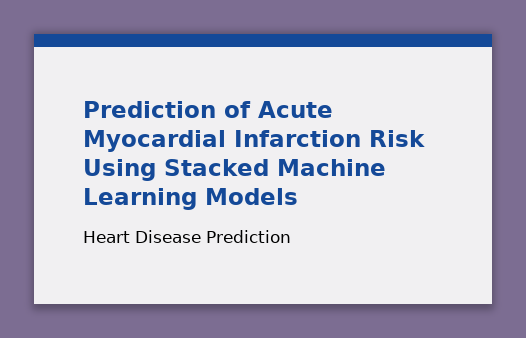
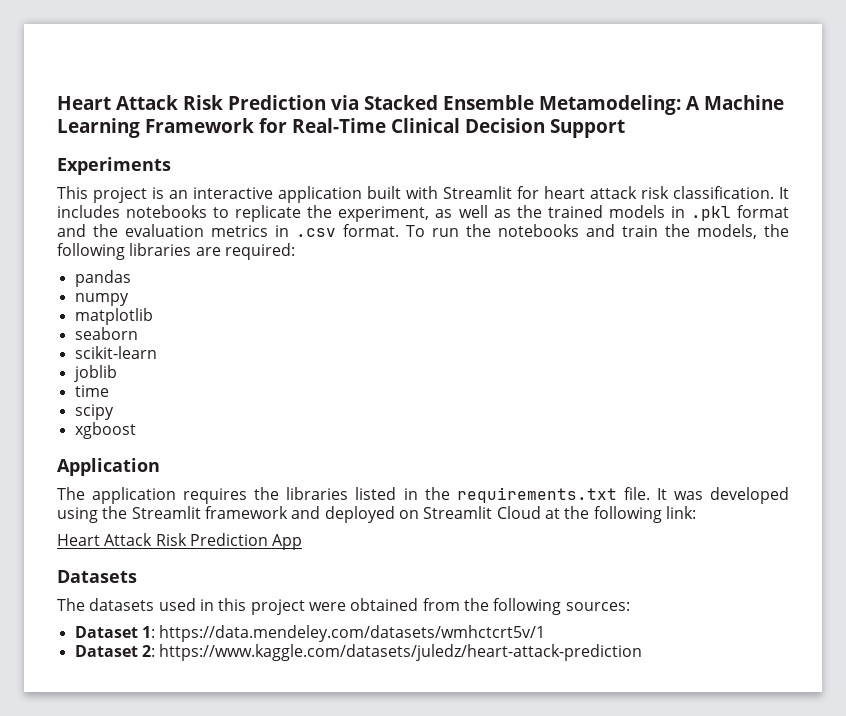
[83,101,333,118] [83,130,425,152] [83,159,386,181] [83,188,298,210] [83,230,291,243] Prediction of Acute Myocardial Infarction Risk Using Stacked Machine Learning Models // Heart Disease Prediction -> [57,95,784,115] [57,118,625,138] [57,157,171,175] [57,186,789,203] [57,205,789,222] [57,224,789,239] [57,243,295,260] [74,270,131,287] [74,293,129,306] [74,308,153,325] [74,327,138,340] [74,346,157,359] [73,365,117,382] [74,385,109,397] [74,404,114,420] [74,422,136,439] [57,458,160,476] [57,487,790,504] [57,506,696,523] [57,533,303,550] [57,570,137,583] [57,598,630,615] [74,625,546,642] [74,644,643,661] Heart Attack Risk Prediction via Stacked Ensemble Metamodeling: A Machine Learning Framework for Real-Time Clinical Decision Support // Experiments // This project is an interactive application built with Streamlit for heart attack risk classification. It includes notebooks to replicate the experiment, as well as the trained models in .pkl format and the evaluation metrics in .csv format. To run the notebooks and train the models, the following libraries are required: // pandas // numpy // matplotlib // seaborn // scikit-learn // joblib // time // scipy // xgboost // Application // The application requires the libraries listed in the requirements.txt file. It was developed using the Streamlit framework and deployed on Streamlit Cloud at the following link: // Heart Attack Risk Prediction App // Datasets // The datasets used in this project were obtained from the following sources: // Dataset 1: https://data.mendeley.com/datasets/wmhctcrt5v/1 // Dataset 2: https://www.kaggle.com/datasets/juledz/heart-attack-prediction

